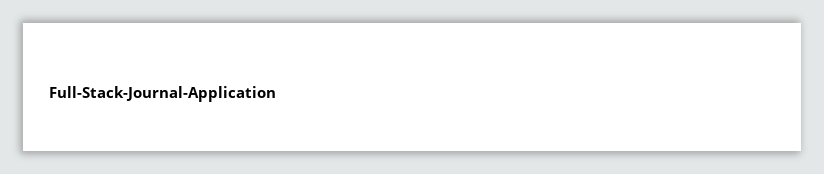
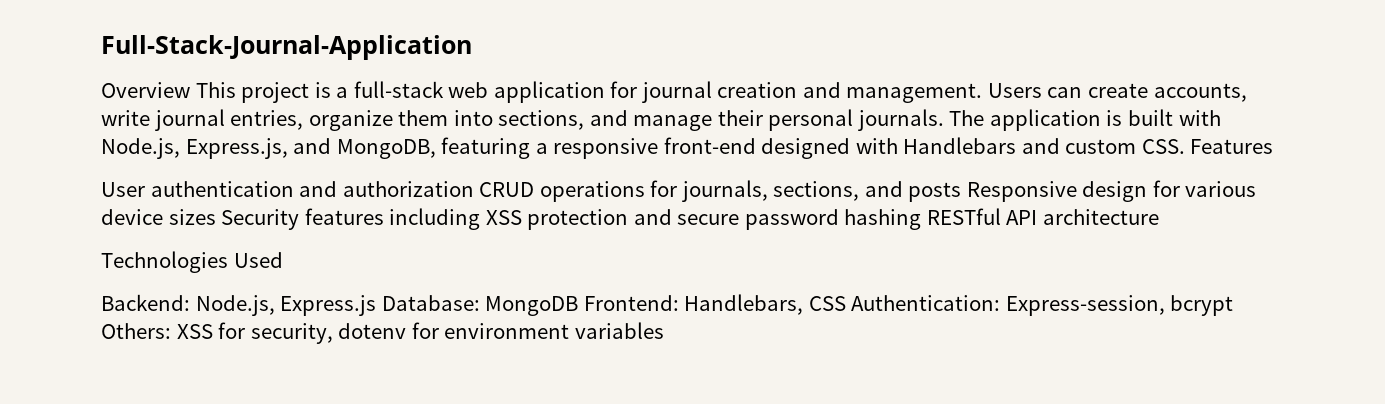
(276, 94) none -> [101,81,1247,103] [101,109,1221,131] [101,137,1274,159] [101,180,1257,202] [101,208,1159,230] [101,251,283,273] [101,294,1234,316] [101,322,664,344] // Overview This project is a full-stack web application for journal creation and management. Users can create accounts, write journal entries, organize them into sections, and manage their personal journals. The application is built with Node.js, Express.js, and MongoDB, featuring a responsive front-end designed with Handlebars and custom CSS. Features // User authentication and authorization CRUD operations for journals, sections, and posts Responsive design for various device sizes Security features including XSS protection and secure password hashing RESTful API architecture // Technologies Used // Backend: Node.js, Express.js Database: MongoDB Frontend: Handlebars, CSS Authentication: Express-session, bcrypt Others: XSS for security, dotenv for environment variables

